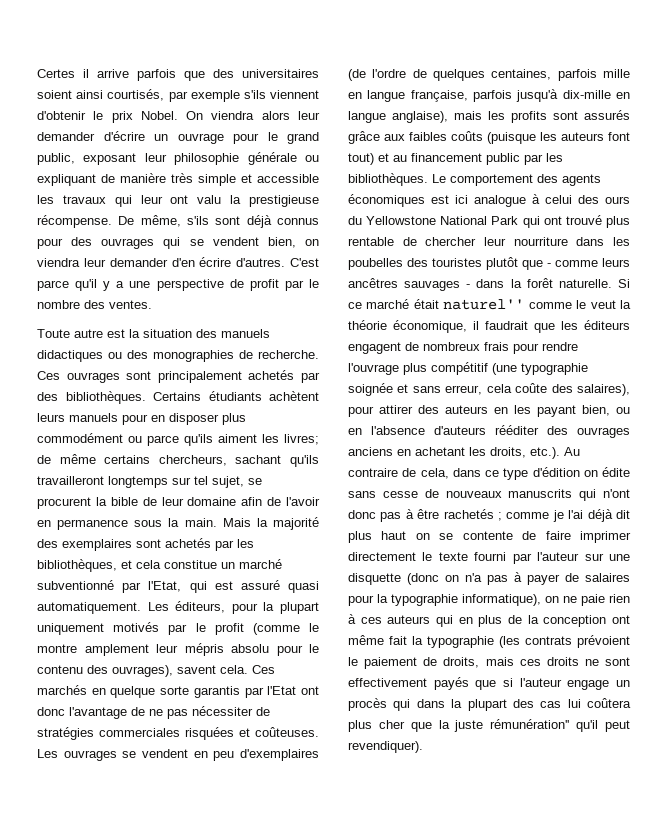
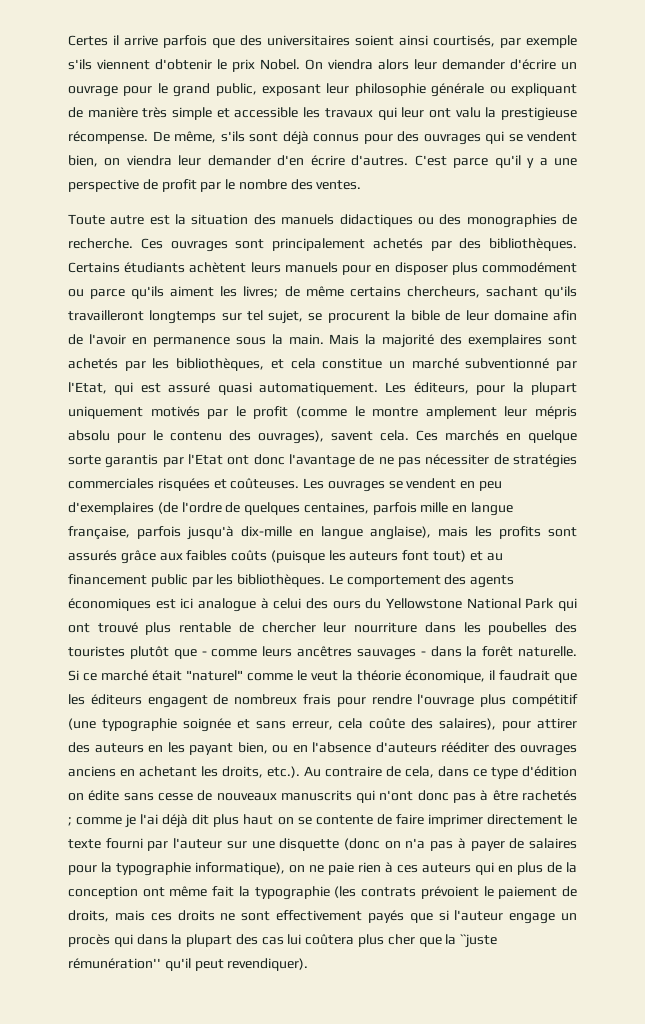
[443,299,525,310] naturel'' -> [186,670,243,681] "naturel"
[454,720,484,732] juste -> [460,934,498,948] ``juste

